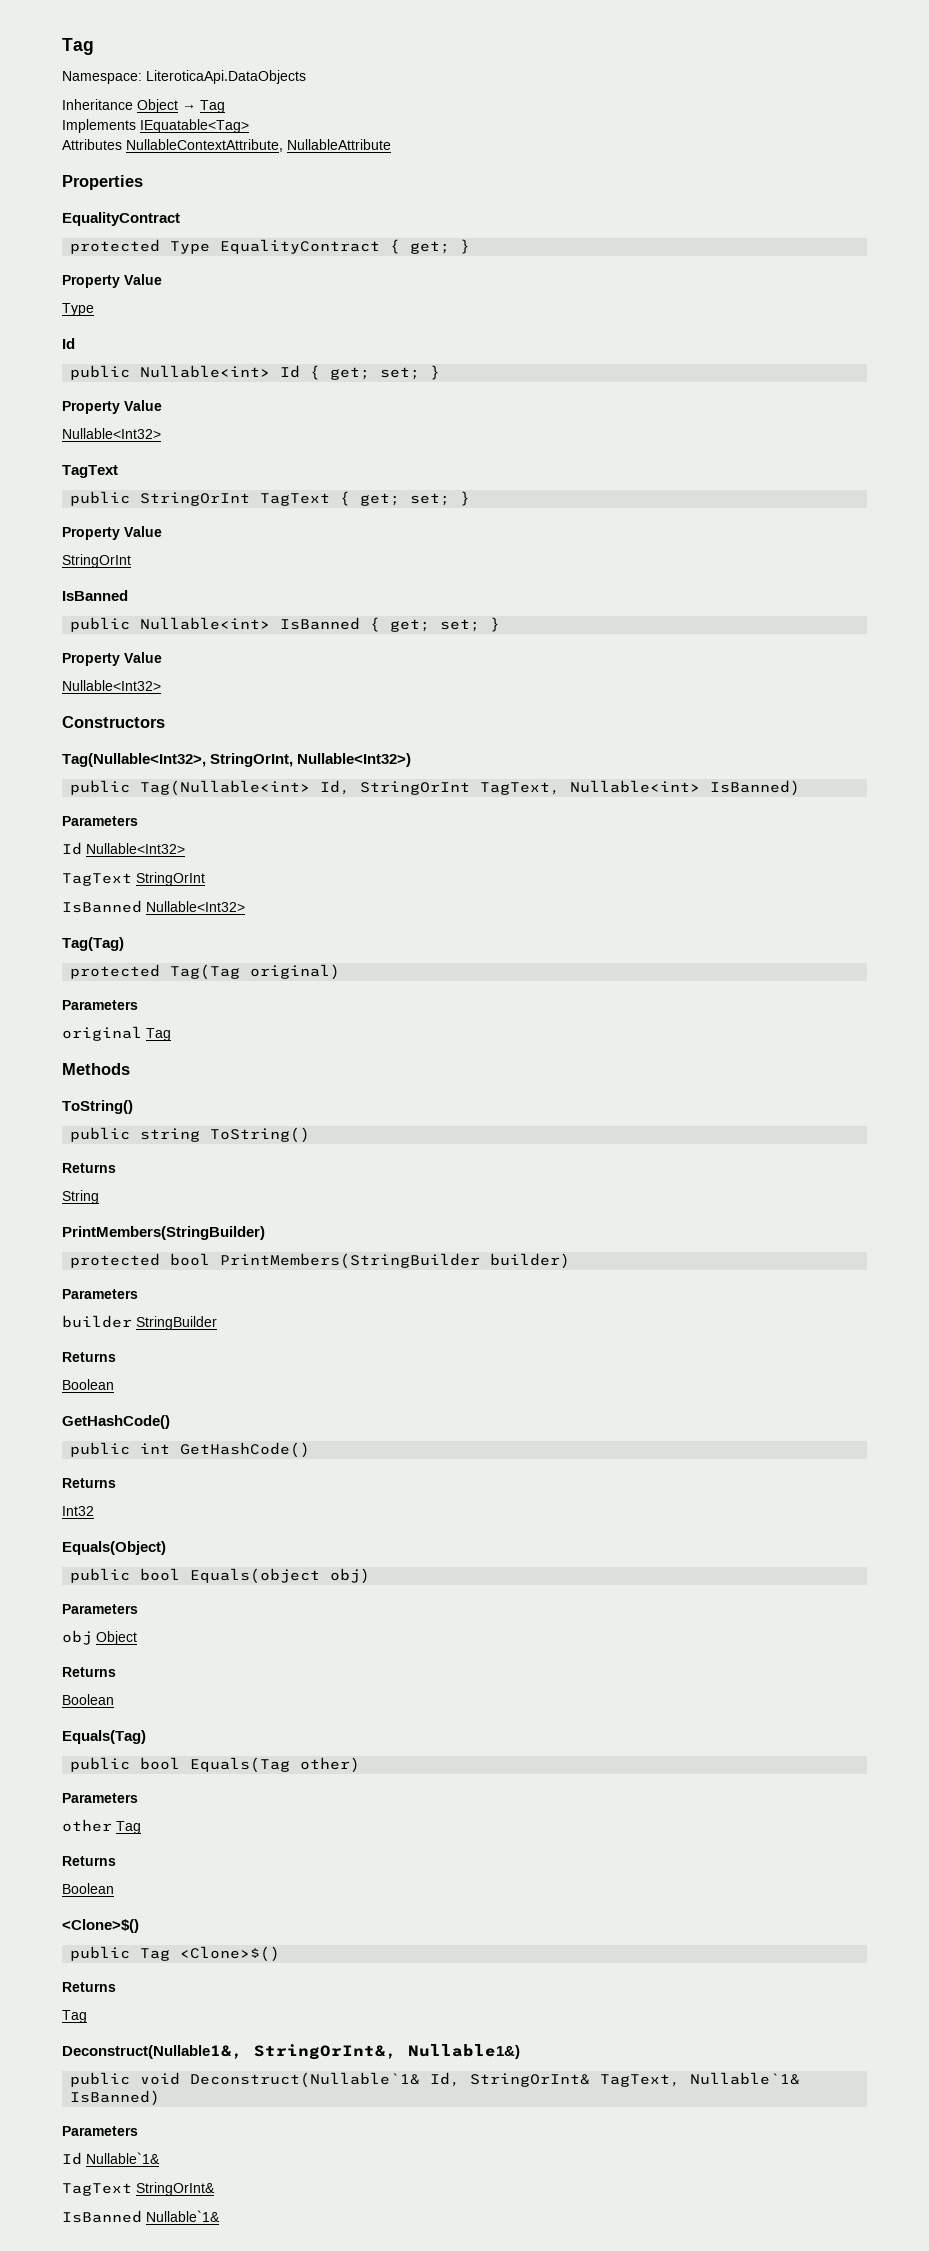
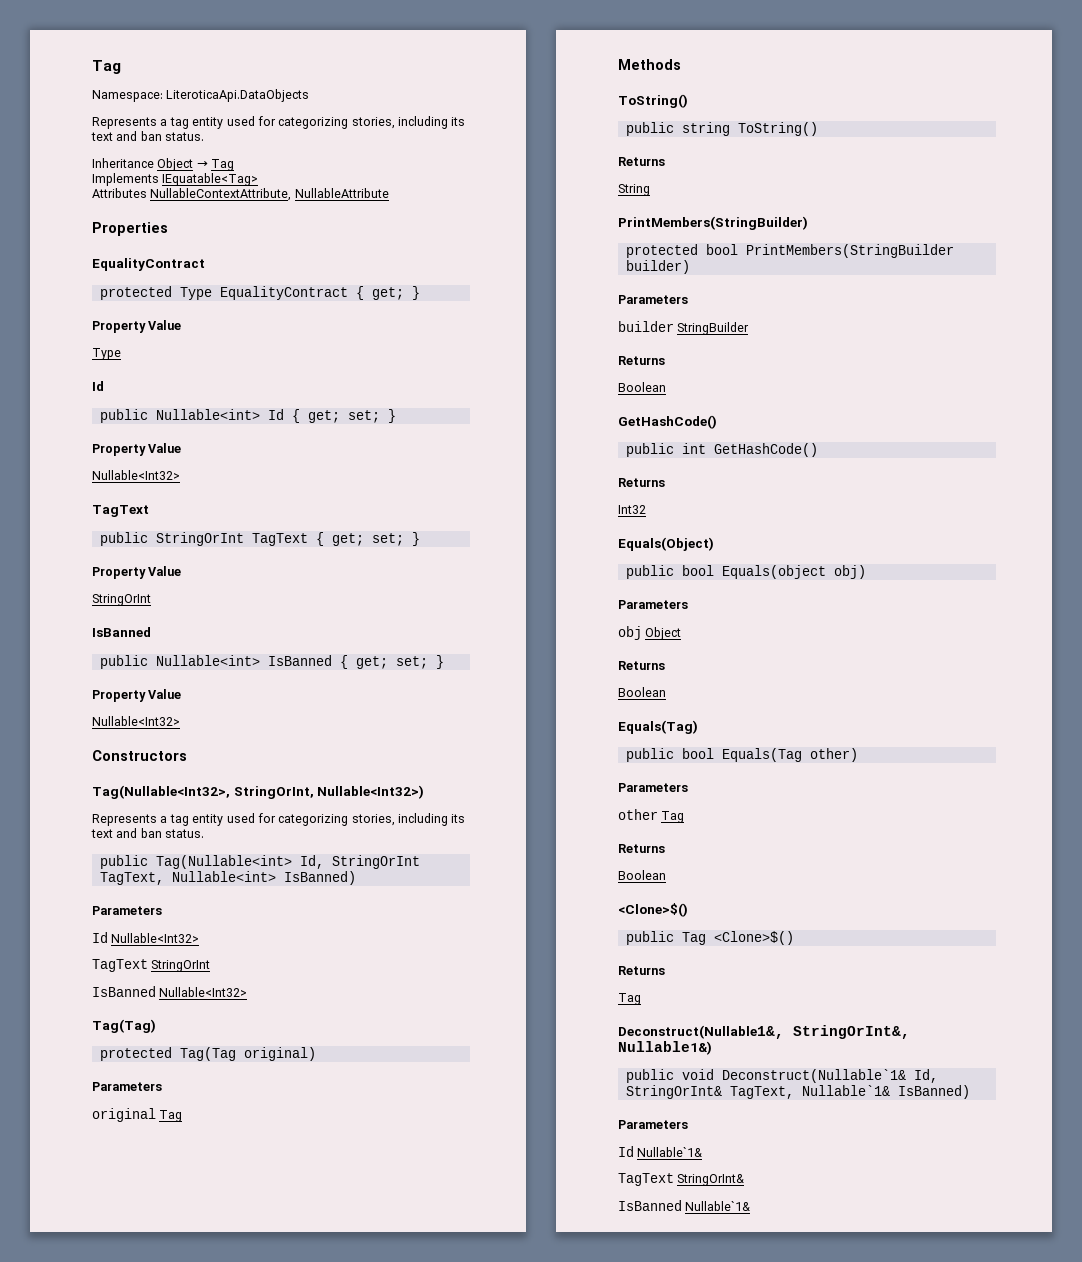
(306, 77) none -> [92,116,466,129] [91,131,205,141] // Represents a tag entity used for categorizing stories, including its text and ban status.
(412, 760) none -> [92,813,466,826] [91,828,205,838] // Represents a tag entity used for categorizing stories, including its text and ban status.

